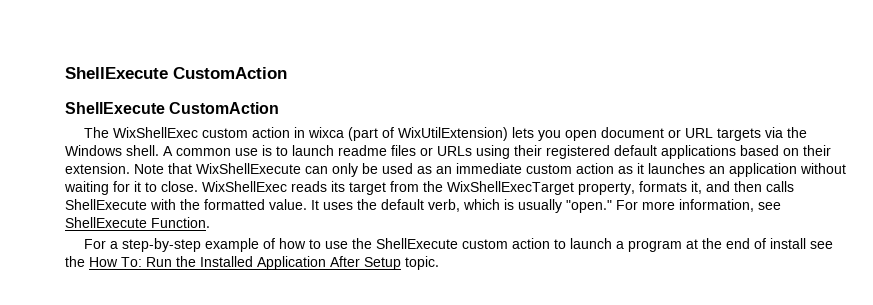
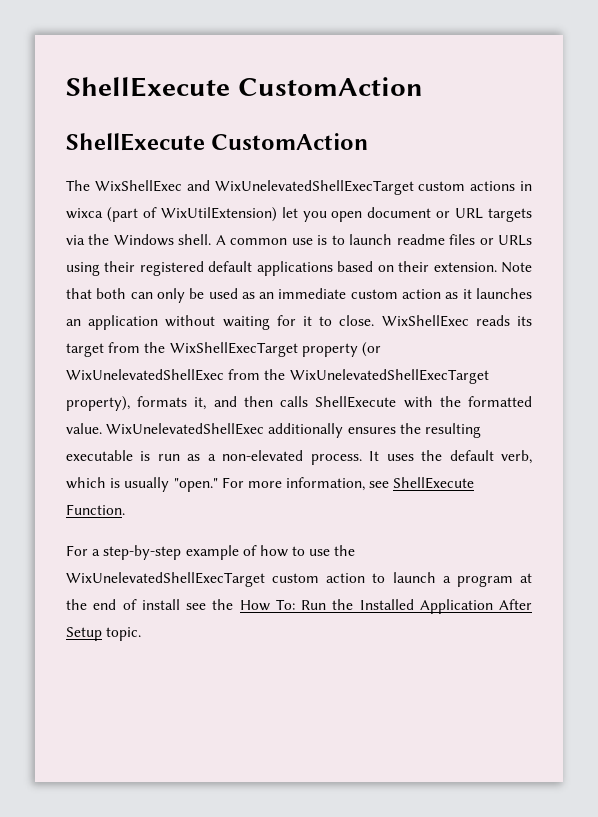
[202,127,291,138] custom action -> [186,180,516,195] and WixUnelevatedShellExecTarget custom actions
[512,127,535,138] lets -> [281,207,298,218] let
[196,163,301,174] WixShellExecute -> [96,288,127,299] both
[578,182,635,195] property, -> [301,342,381,357] [66,369,489,384] [66,396,130,411] property (or WixUnelevatedShellExec from the WixUnelevatedShellExecTarget property),
(307, 204) none -> [106,423,481,438] [66,450,362,465] WixUnelevatedShellExec additionally ensures the resulting executable is run as a non-elevated process.
[376,238,459,249] ShellExecute -> [66,572,265,587] WixUnelevatedShellExecTarget

